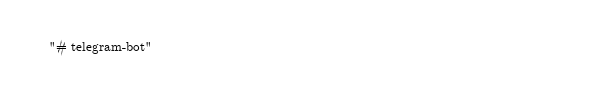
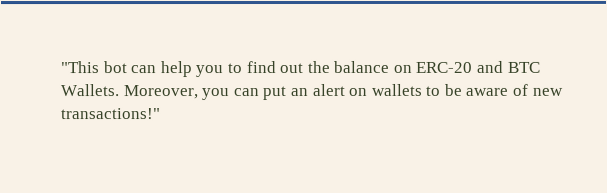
[49,39,152,56] "# telegram-bot" -> [60,60,540,78] [60,83,563,101] [61,108,161,120] "This bot can help you to find out the balance on ERC-20 and BTC Wallets. Moreover, you can put an alert on wallets to be aware of new transactions!"

